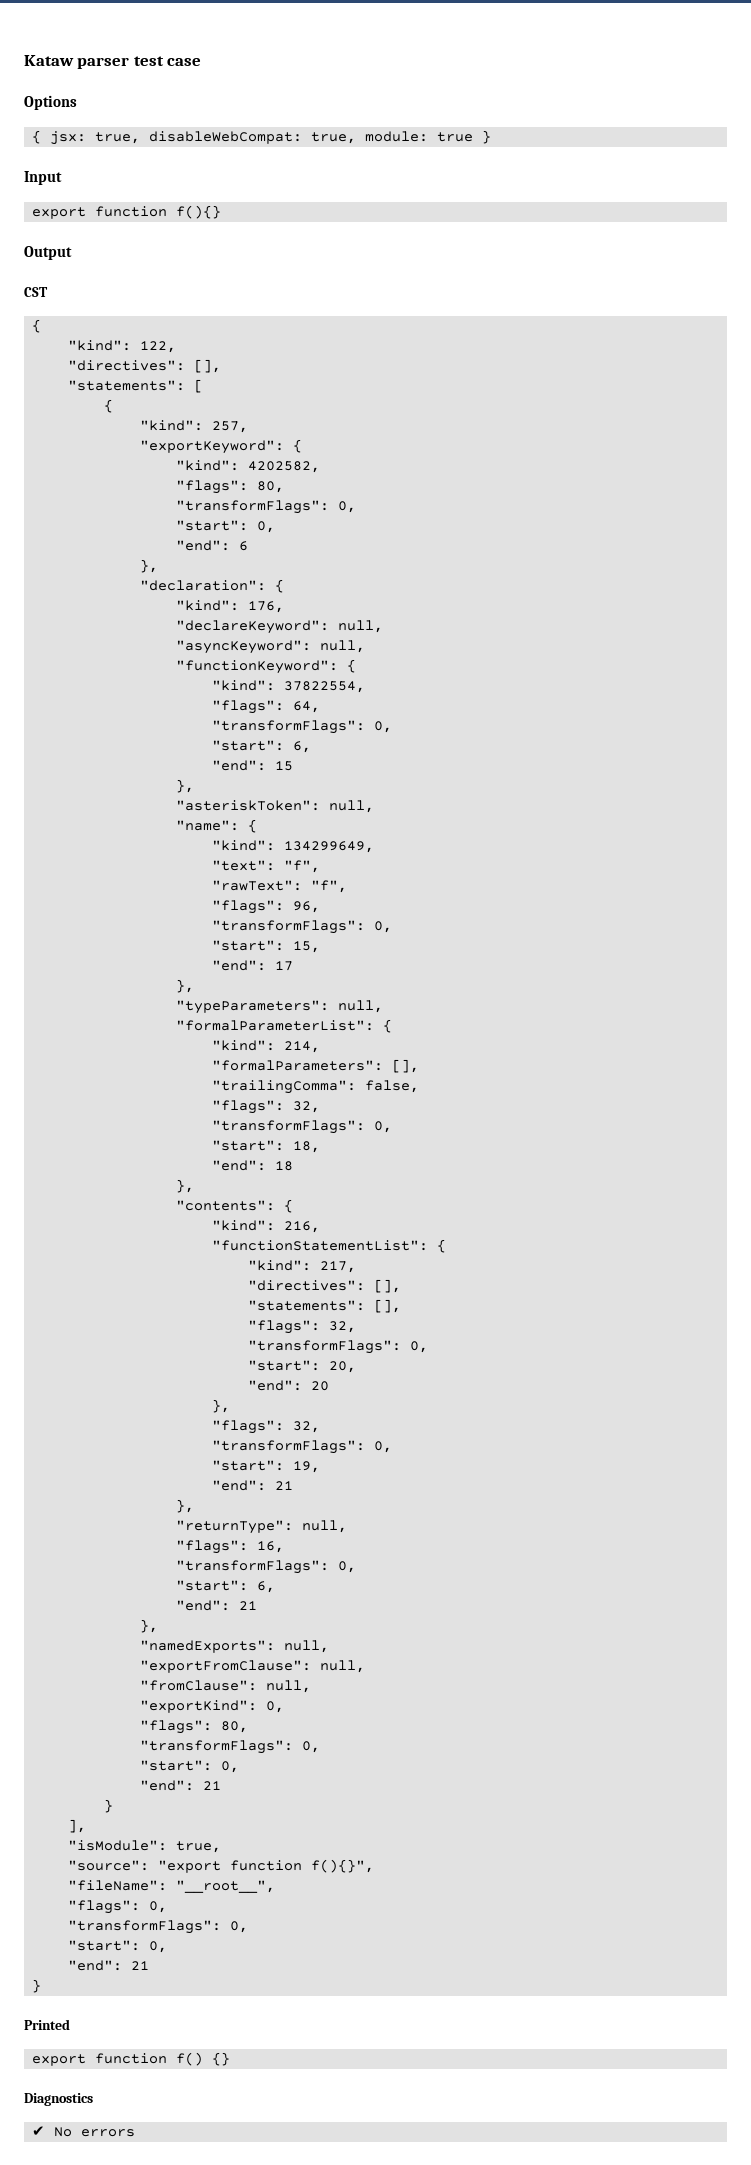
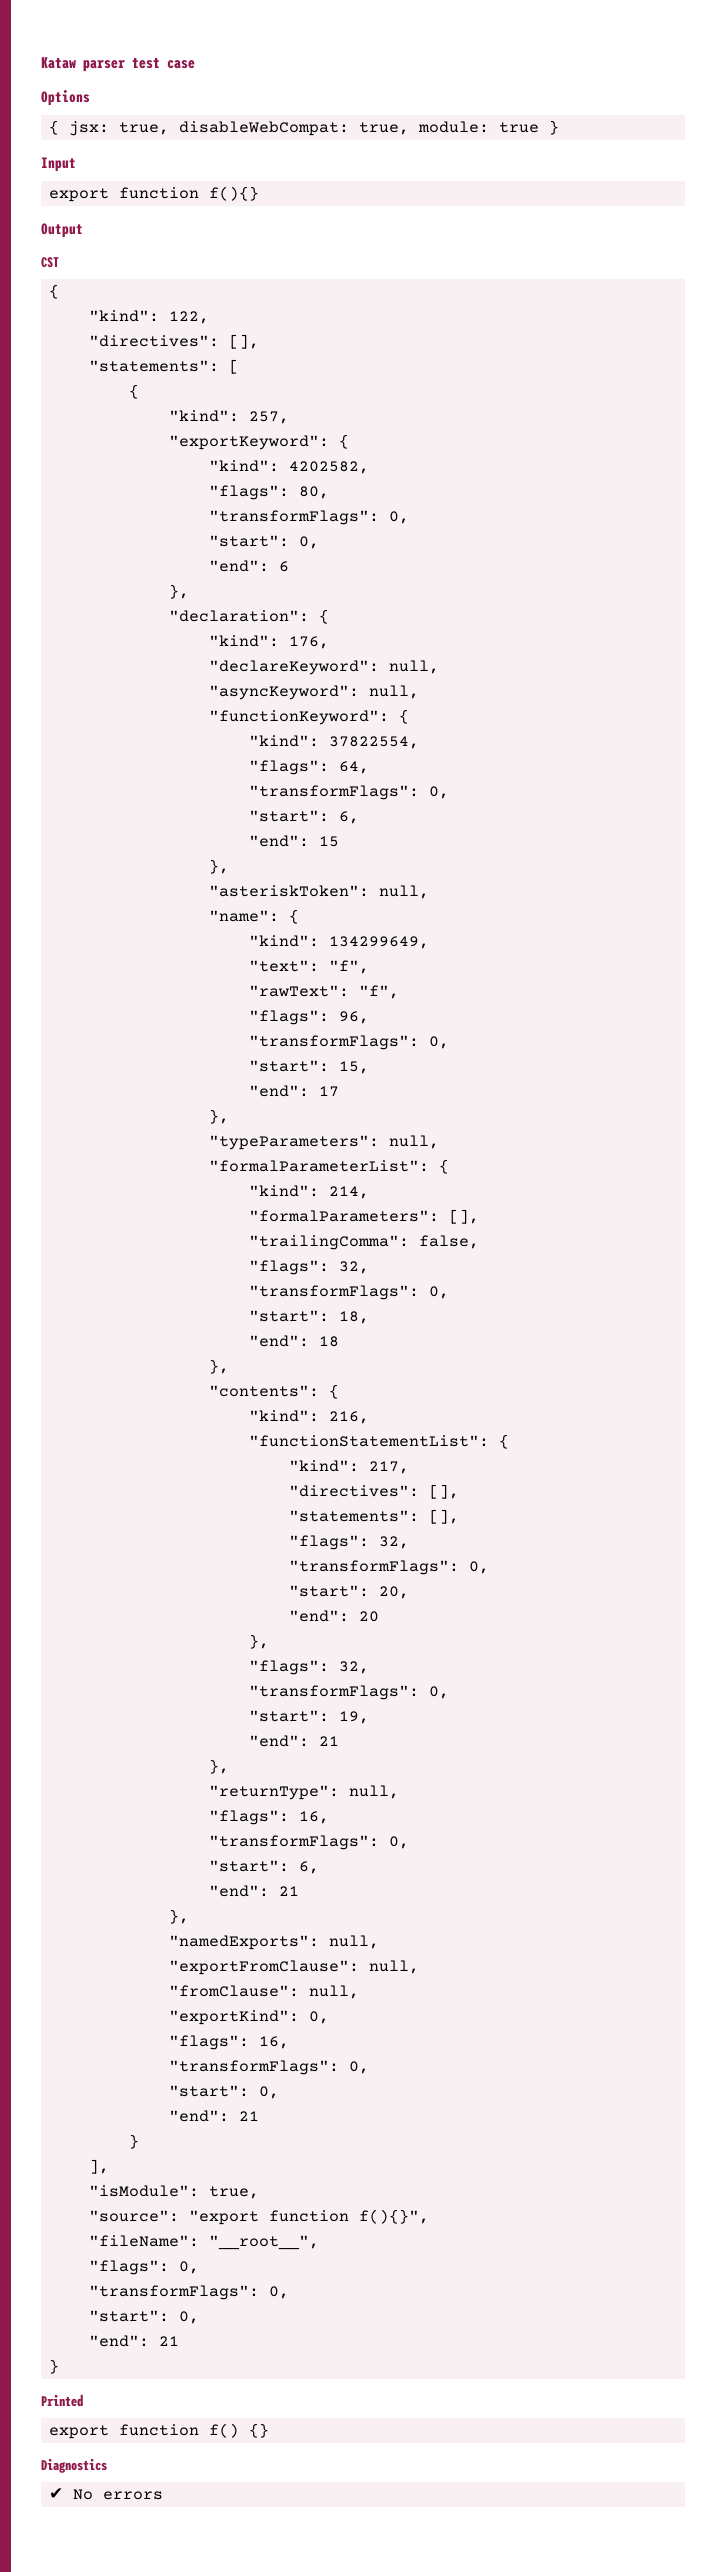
[220,1721,248,1733] 80, -> [259,2036,290,2049] 16,

